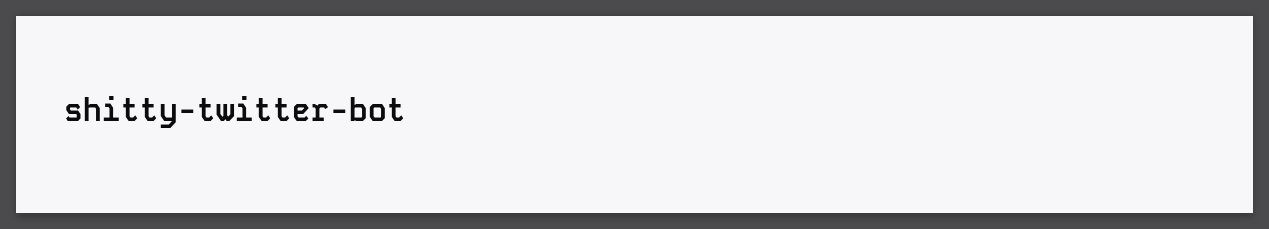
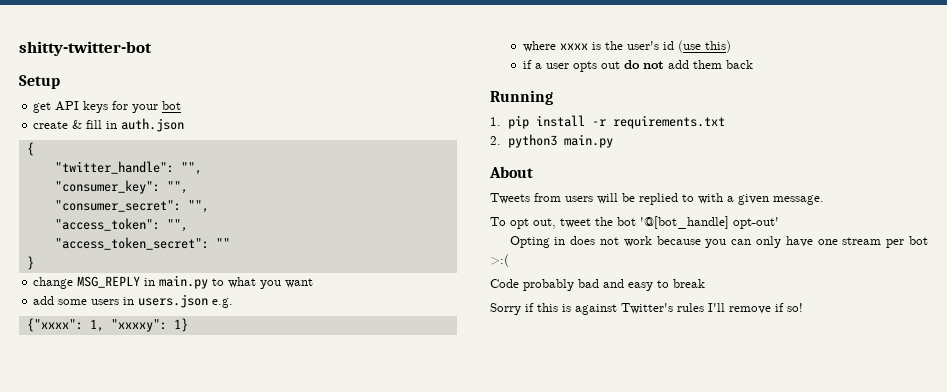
(406, 112) none -> [19,75,60,89] [33,101,182,113] [33,118,185,132] [26,142,34,156] [54,161,202,175] [54,180,188,194] [54,200,209,213] [54,218,188,232] [54,237,230,250] [26,256,34,270] [33,275,314,289] [33,294,234,308] [26,318,188,332] [522,40,731,53] [522,60,753,72] [490,90,553,105] [490,115,726,129] [490,134,614,148] [489,166,533,178] [490,193,824,205] [490,216,779,229] [509,236,929,248] [490,254,509,267] [490,279,705,291] [490,303,803,315] // Setup // get API keys for your bot // create & fill in auth.json // { // "twitter_handle": "", // "consumer_key": "", // "consumer_secret": "", // "access_token": "", // "access_token_secret": "" // } // change MSG_REPLY in main.py to what you want // add some users in users.json e.g. // {"xxxx": 1, "xxxxy": 1} // where xxxx is the user's id (use this) // if a user opts out do not add them back // Running // 1. pip install -r requirements.txt // 2. python3 main.py // About // Tweets from users will be replied to with a given message. // To opt out, tweet the bot '@[bot_handle] opt-out' // Opting in does not work because you can only have one stream per bot >:( // Code probably bad and easy to break // Sorry if this is against Twitter's rules I'll remove if so!

